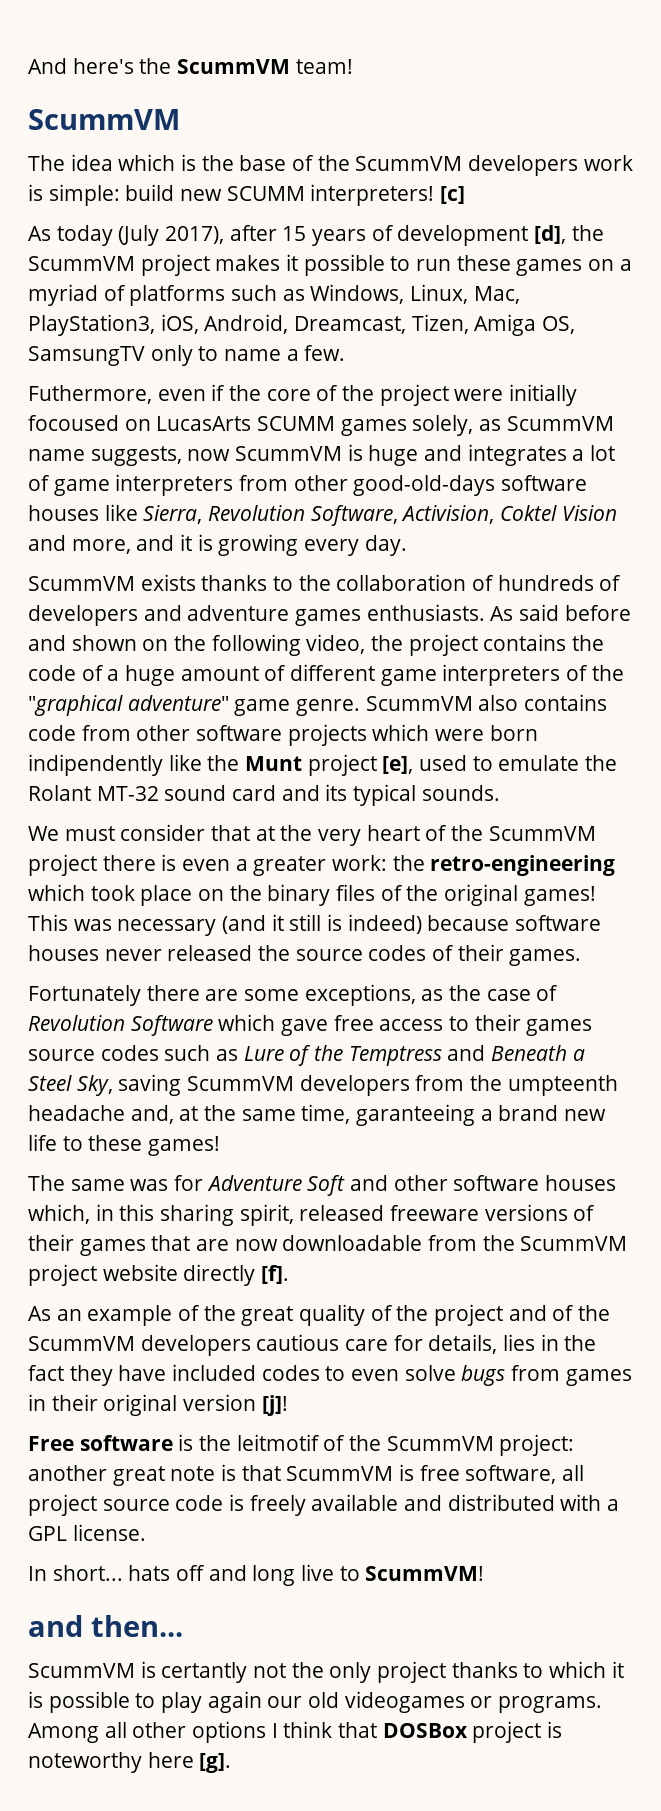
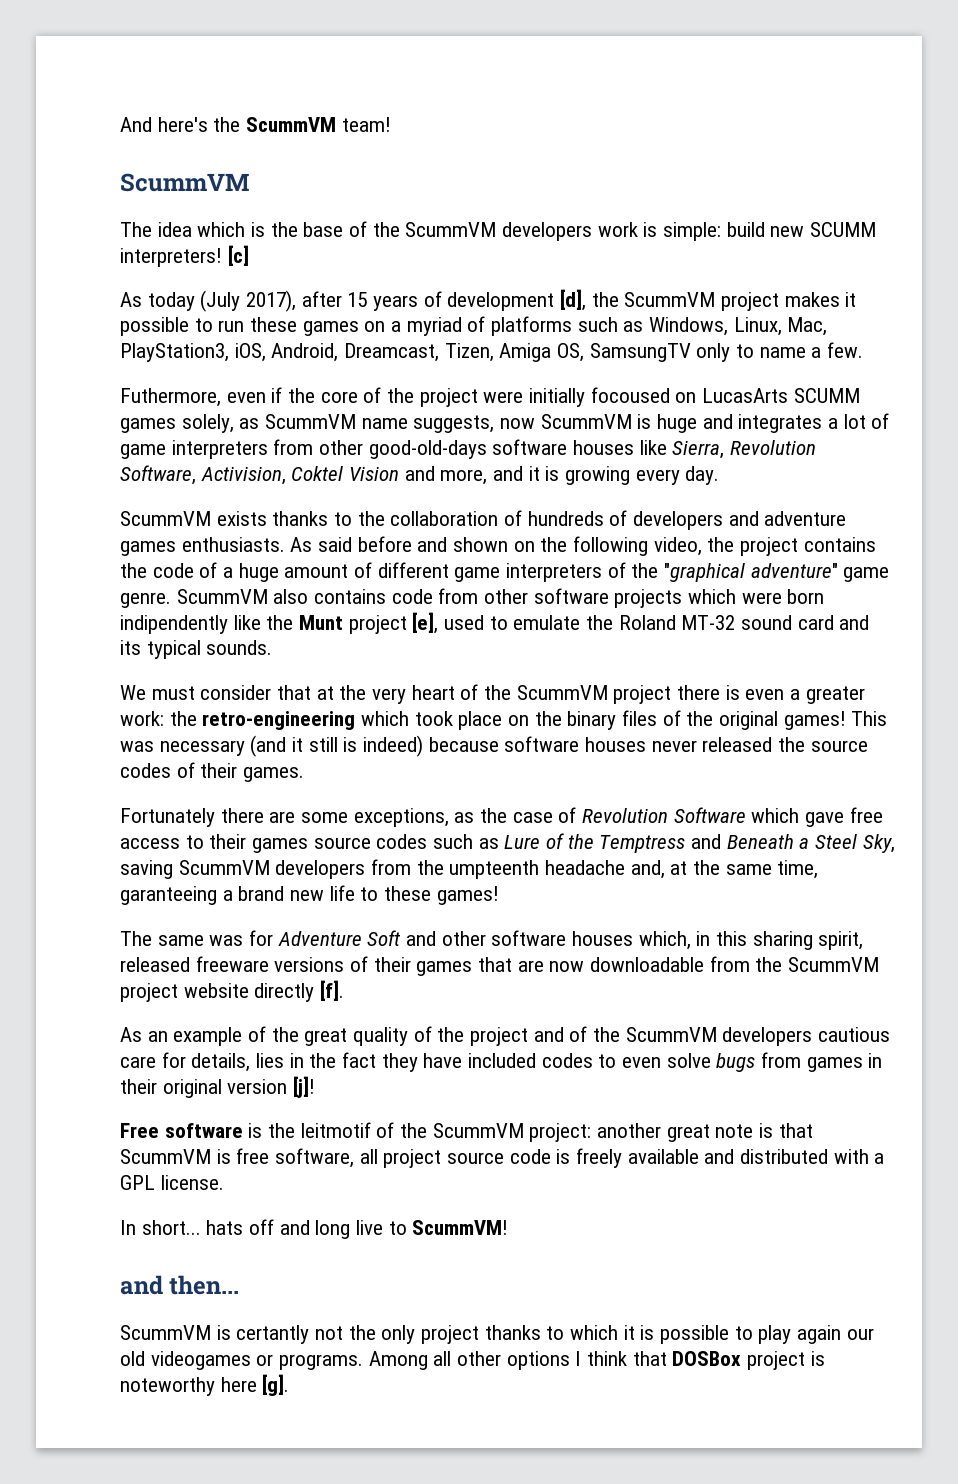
[28,785,91,801] Rolant -> [618,615,676,630] Roland

